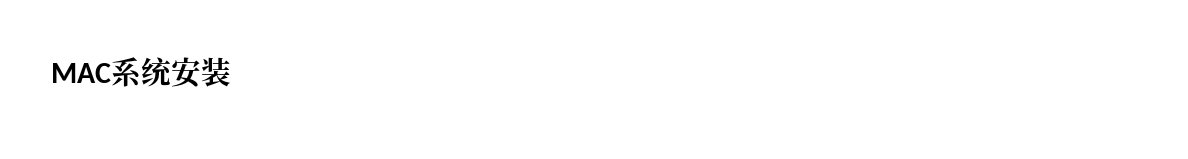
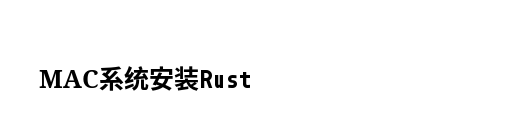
(231, 72) none -> [199,70,251,88] Rust

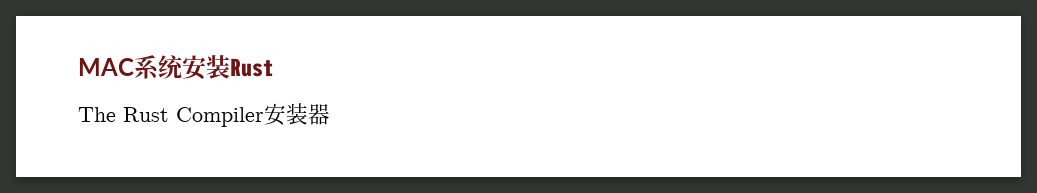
(251, 79) none -> [78,103,330,127] // The Rust Compiler安装器

